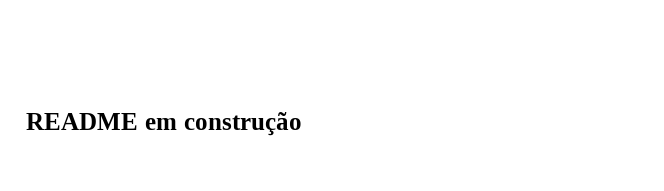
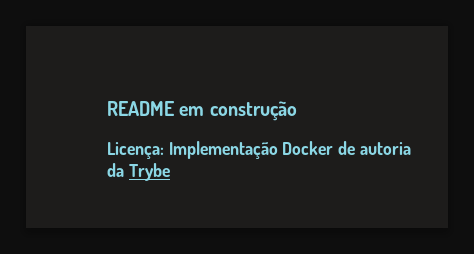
(302, 124) none -> [107,141,411,159] [107,163,170,181] // Licença: Implementação Docker de autoria da Trybe

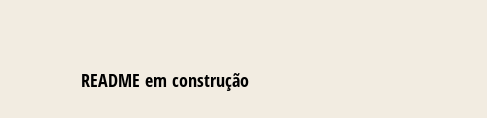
[107,141,411,159] [107,163,170,181] // Licença: Implementação Docker de autoria da Trybe -> (249, 82) none

